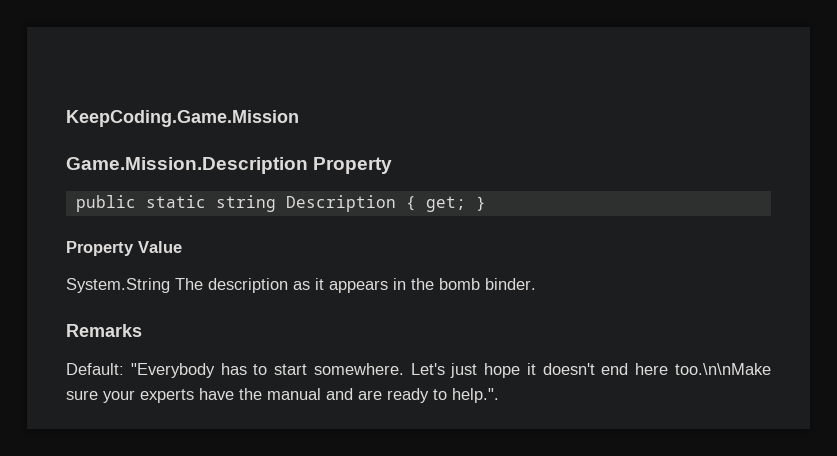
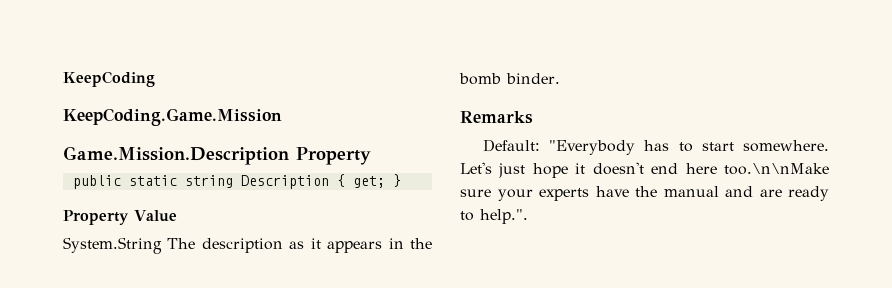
(66, 118) none -> [63,71,155,87] KeepCoding //

